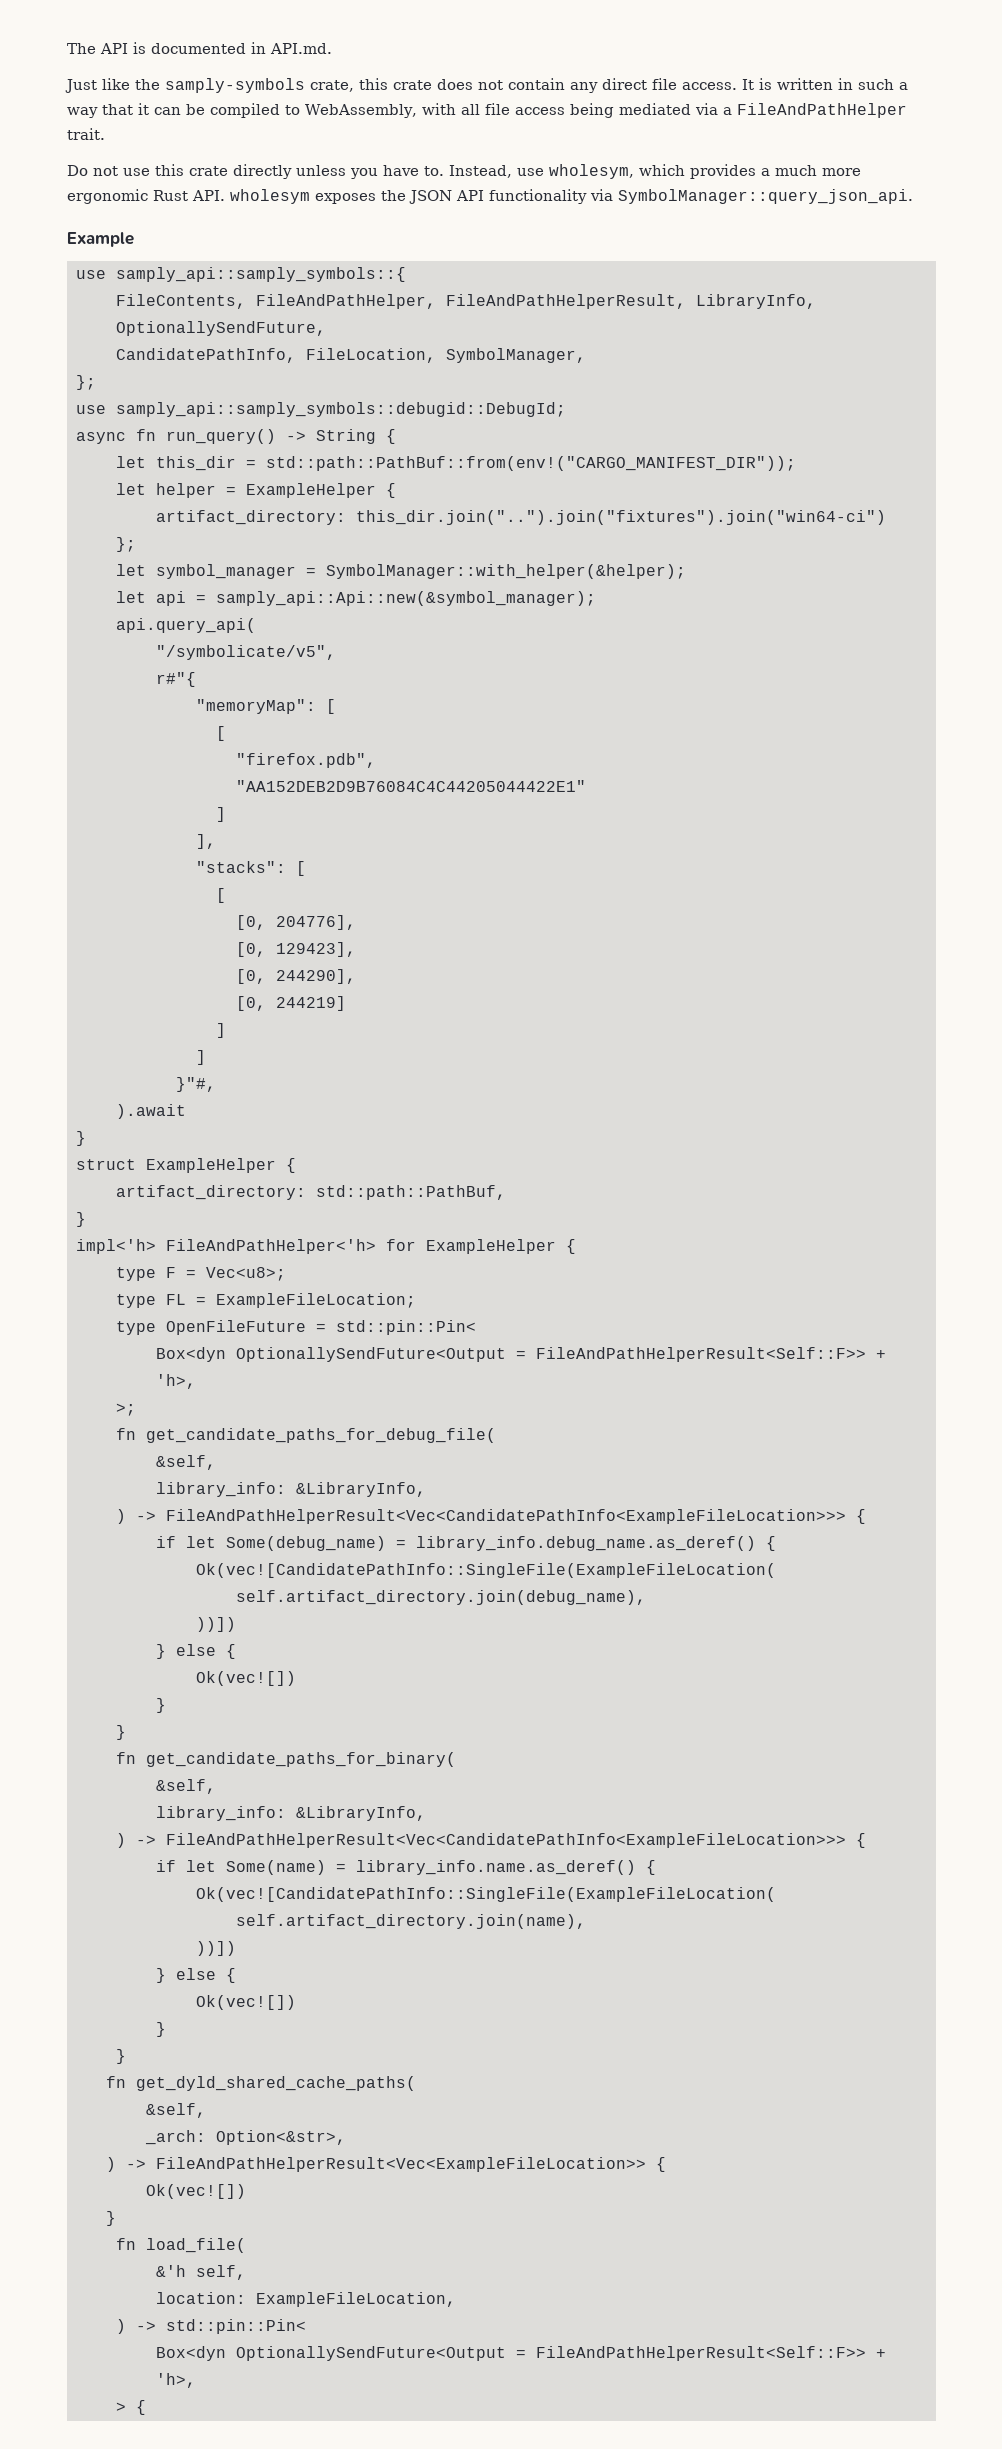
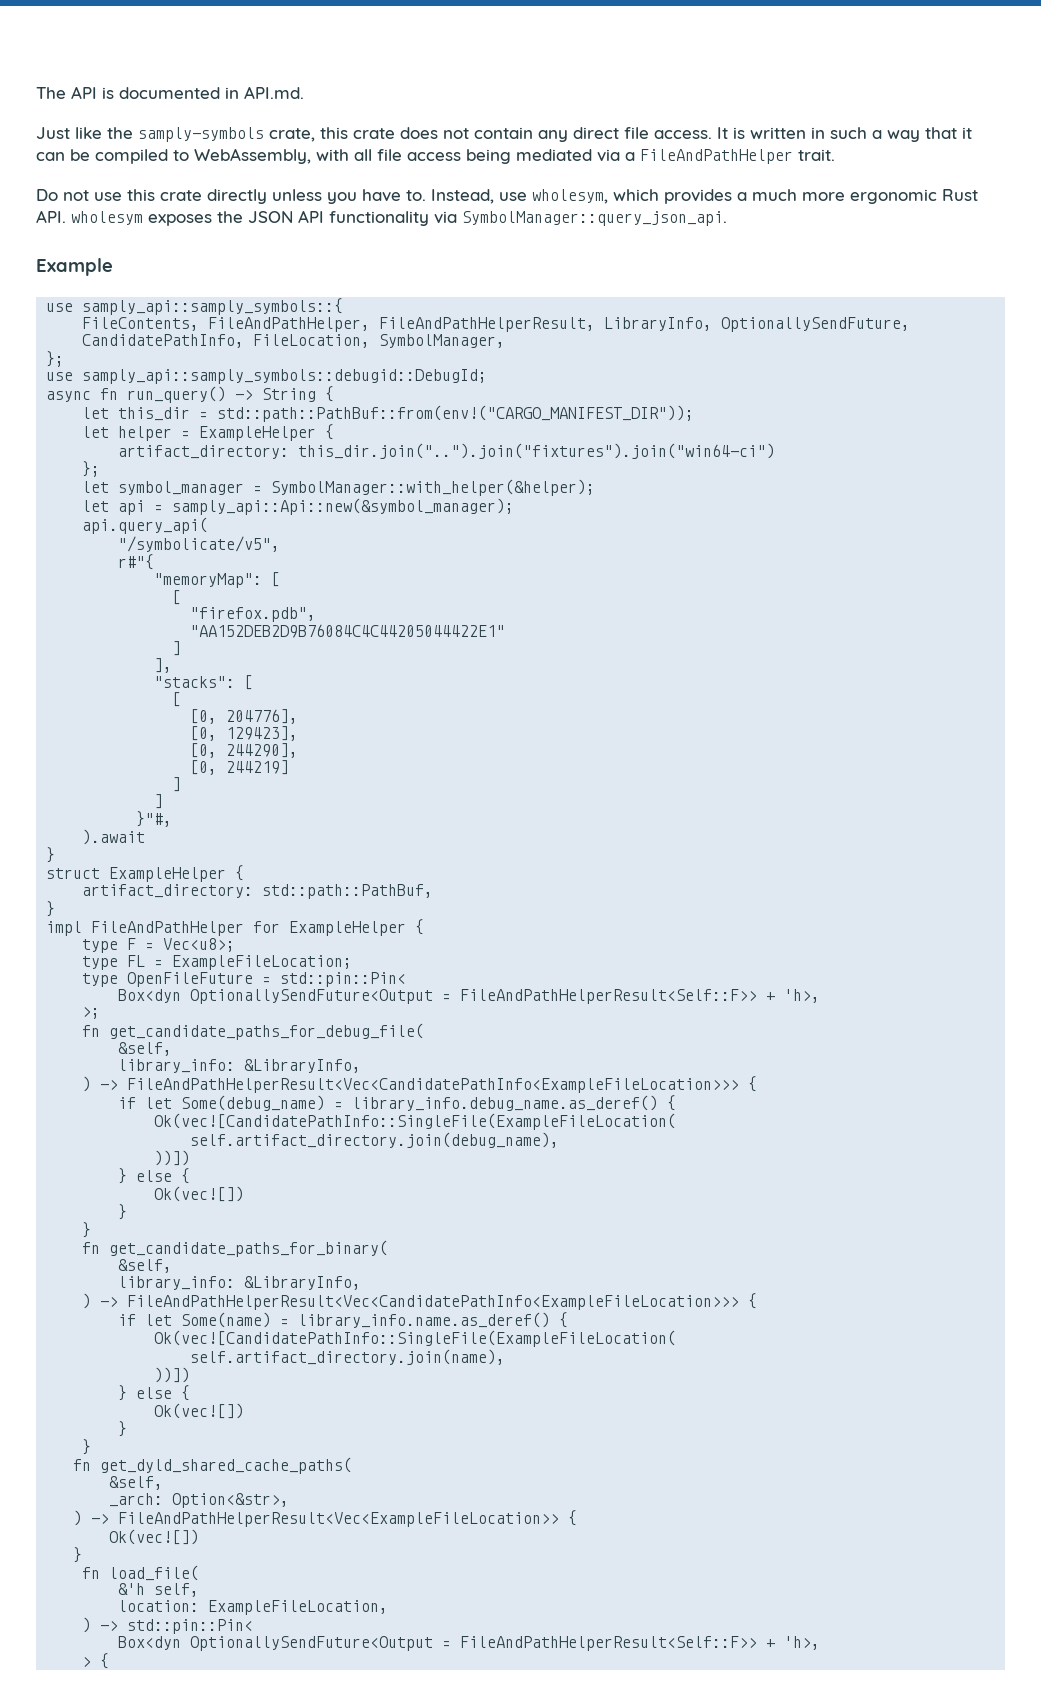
[75,1239,376,1254] impl<'h> FileAndPathHelper<'h> -> [46,921,245,936] impl FileAndPathHelper

